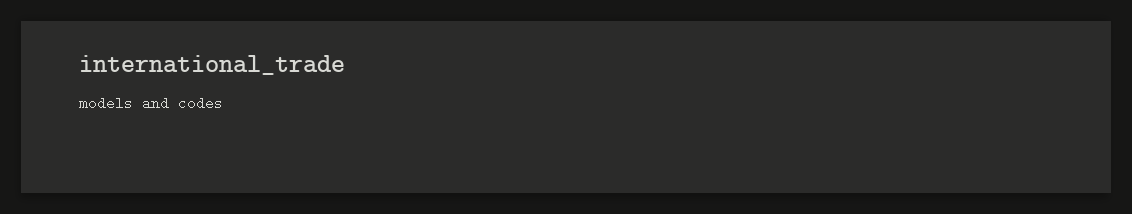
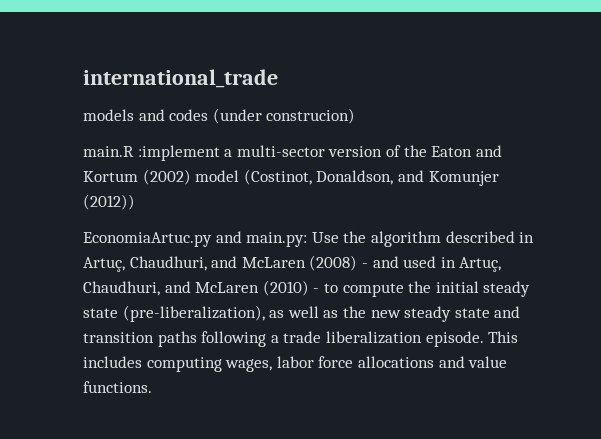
(223, 103) none -> [212,108,356,124] [83,145,502,161] [83,169,499,186] [83,194,135,210] [83,231,535,247] [83,255,502,272] [83,280,531,297] [83,305,521,322] [83,331,519,347] [83,356,508,372] [83,381,152,393] (under construcion) // main.R :implement a multi-sector version of the Eaton and Kortum (2002) model (Costinot, Donaldson, and Komunjer (2012)) // EconomiaArtuc.py and main.py: Use the algorithm described in Artuç, Chaudhuri, and McLaren (2008) - and used in Artuç, Chaudhuri, and McLaren (2010) - to compute the initial steady state (pre-liberalization), as well as the new steady state and transition paths following a trade liberalization episode. This includes computing wages, labor force allocations and value functions.

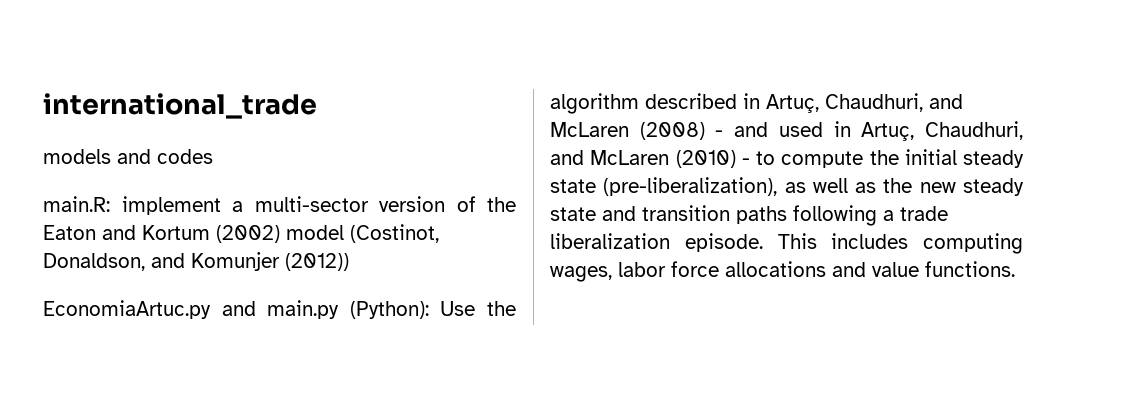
[212,108,356,124] [83,145,220,161] (under construcion) // main.R :implement -> [43,196,221,215] // main.R: implement
[246,232,308,247] main.py: -> [267,300,429,319] main.py (Python):

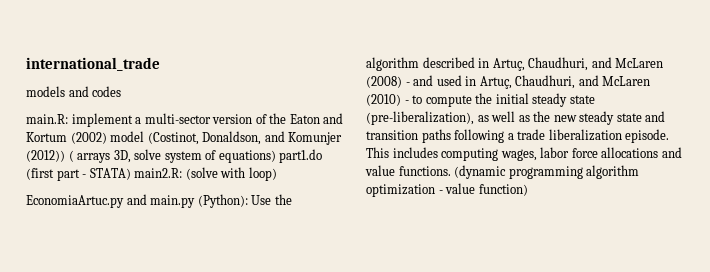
(349, 262) none -> [68,149,323,163] [26,167,277,181] ( arrays 3D, solve system of equations) part1.do (first part - STATA) main2.R: (solve with loop)
(1015, 269) none -> [454,165,640,179] [366,183,528,197] (dynamic programming algorithm optimization - value function)

